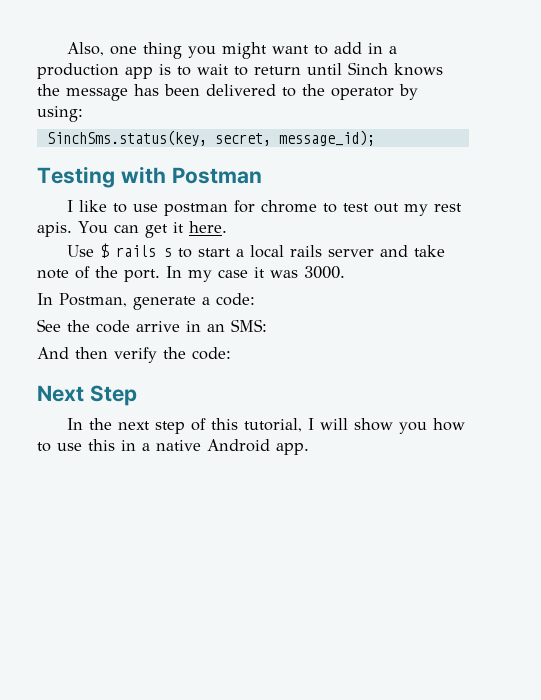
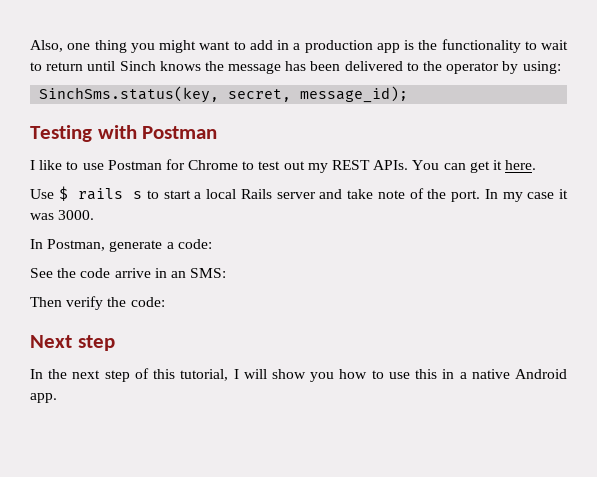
(171, 69) none -> [418,39,521,53] the functionality
[163,200,317,216] postman for chrome -> [107,159,239,170] Postman for Chrome
[433,203,462,212] [37,222,72,237] rest apis. -> [332,160,409,170] REST APIs.
[289,245,322,257] rails -> [240,189,272,199] Rails
[37,347,108,359] And then -> [30,297,62,307] Then
[89,385,137,406] Step -> [77,335,115,351] step

